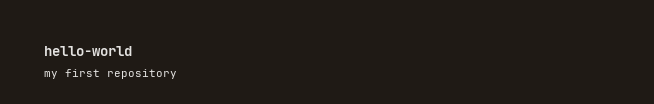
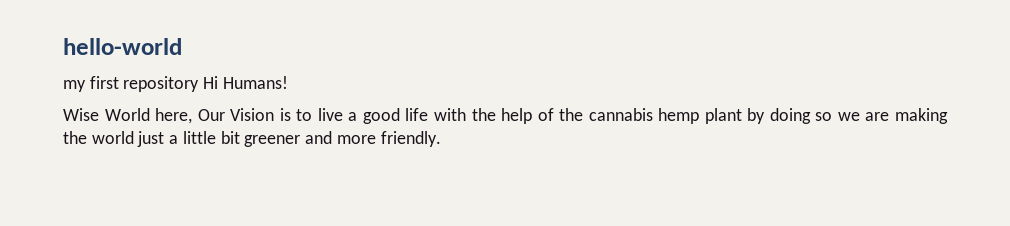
(177, 74) none -> [203,76,288,89] [63,108,948,124] [63,131,441,147] Hi Humans! // Wise World here, Our Vision is to live a good life with the help of the cannabis hemp plant by doing so we are making the world just a little bit greener and more friendly.

